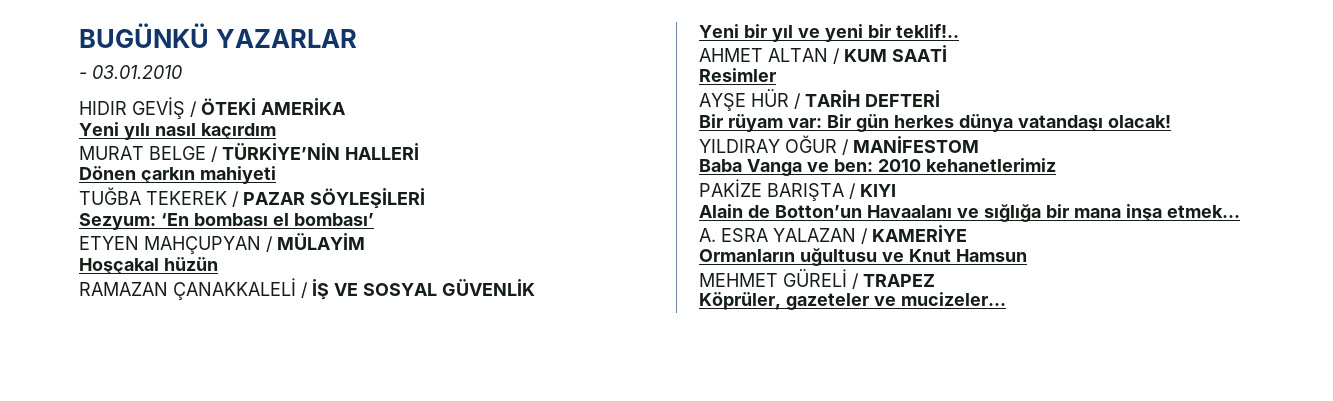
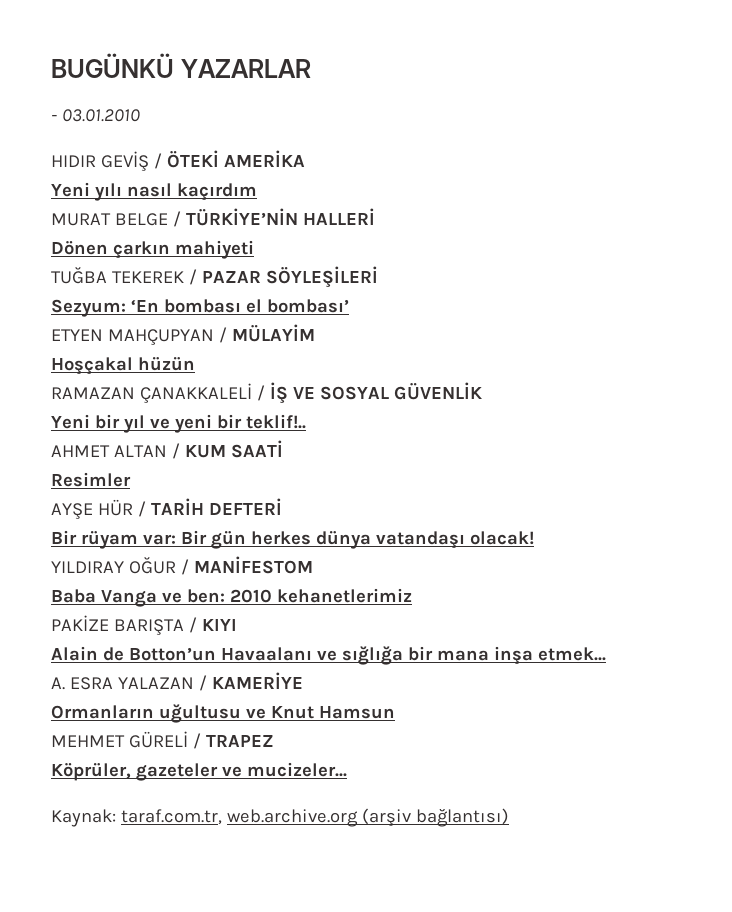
(1006, 299) none -> [51,808,509,827] // Kaynak: taraf.com.tr, web.archive.org (arşiv bağlantısı)

